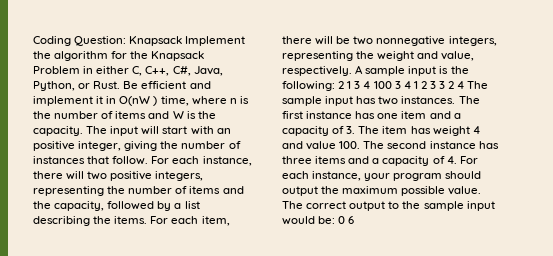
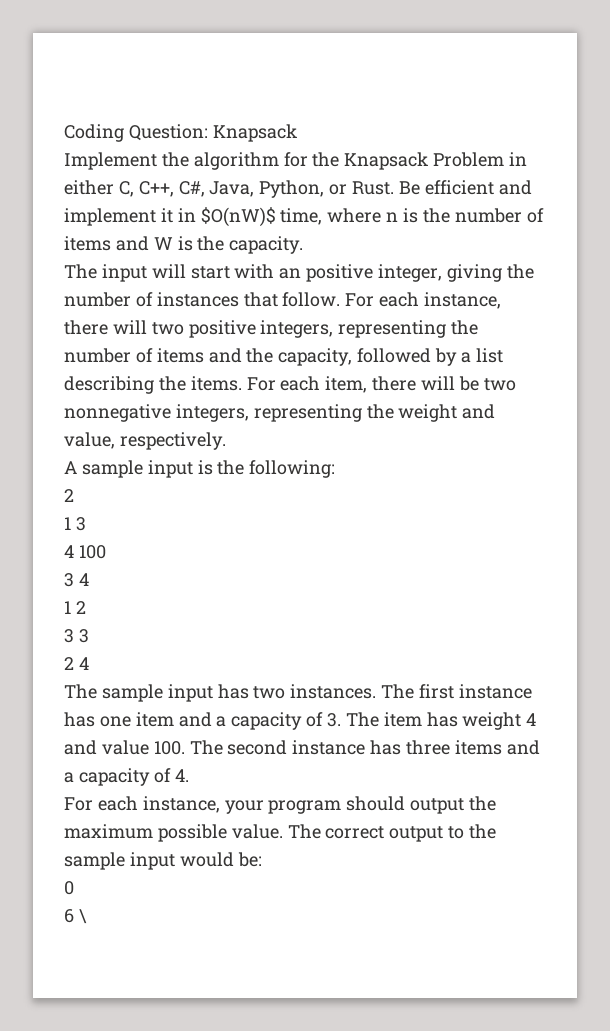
(183, 41) none -> (297, 133) //
[119,96,158,106] O(nW ) -> [200,207,276,227] $O(nW)$
(83, 131) none -> (304, 245) //
(352, 71) none -> (226, 441) //
[338,81,345,89] 2 -> [64,489,74,502] // 2 //
(361, 85) none -> (86, 524) //
[394,81,411,89] 3 4 -> [64,573,89,587] // 3 4 //
(427, 85) none -> (86, 607) //
(446, 85) none -> (89, 636) //
(465, 85) none -> (89, 663) //
(457, 160) none -> (189, 775) //
(336, 220) none -> (262, 859) //
[348,216,355,224] 6 -> [64,909,87,924] // 6 \

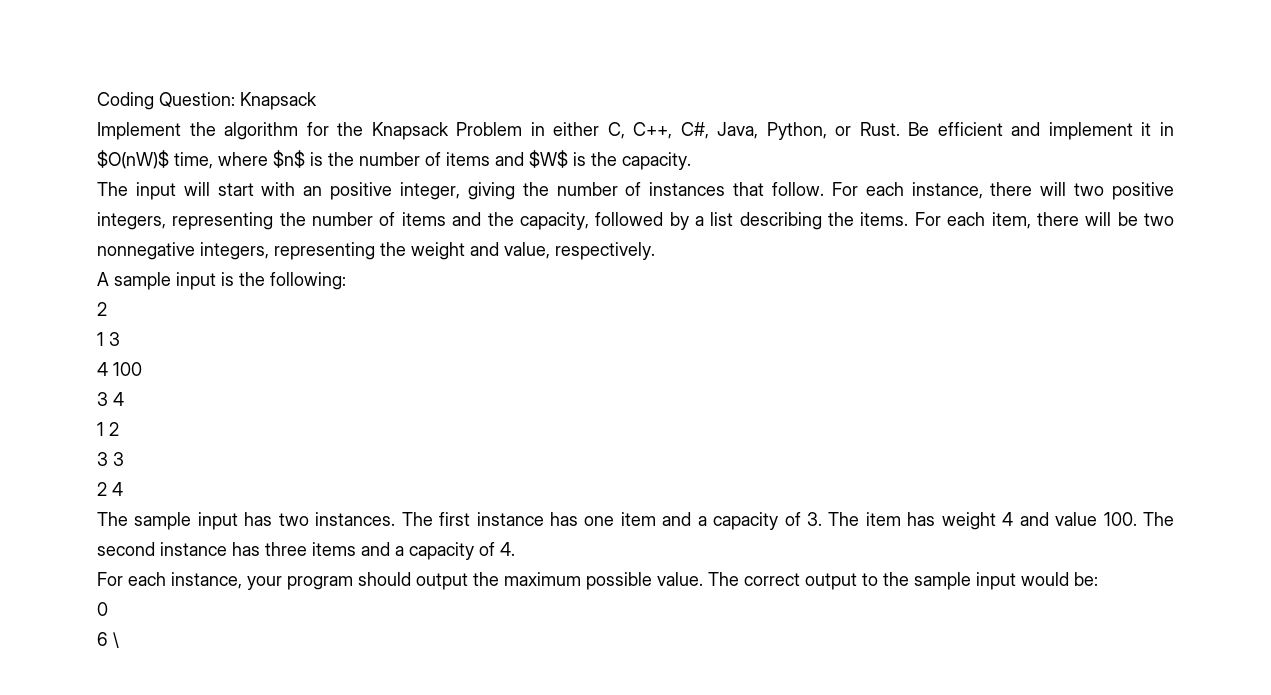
[386,212,399,222] n -> [273,150,305,168] $n$
[153,237,173,250] W -> [529,150,568,168] $W$

